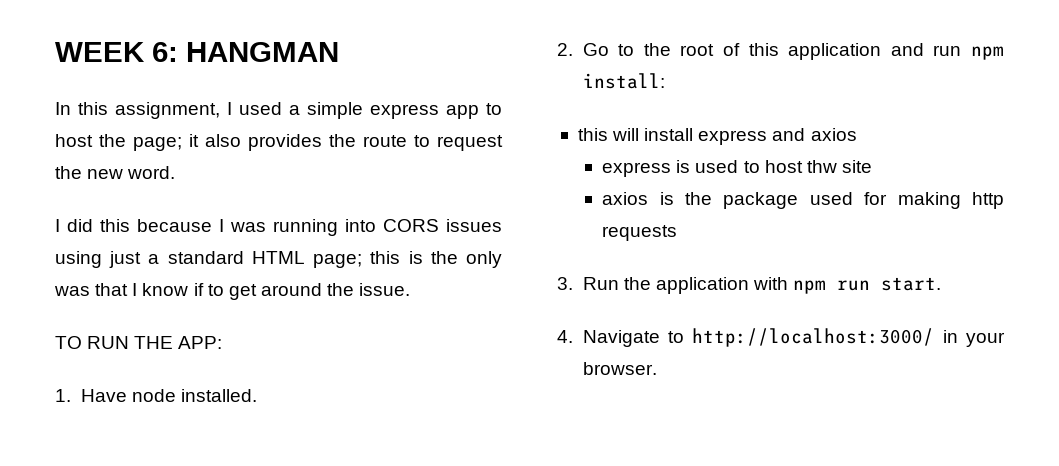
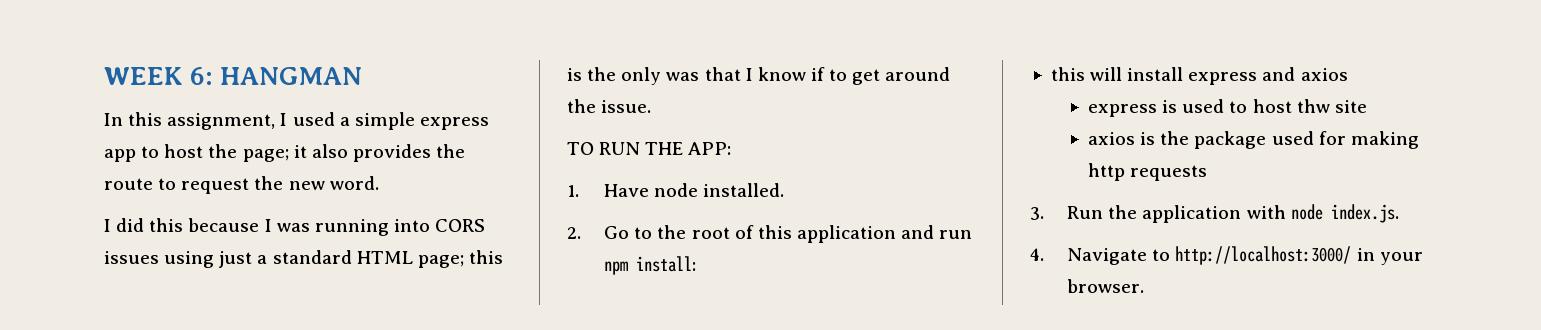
[793,277,942,294] npm run start. -> [1290,204,1399,223] node index.js.

